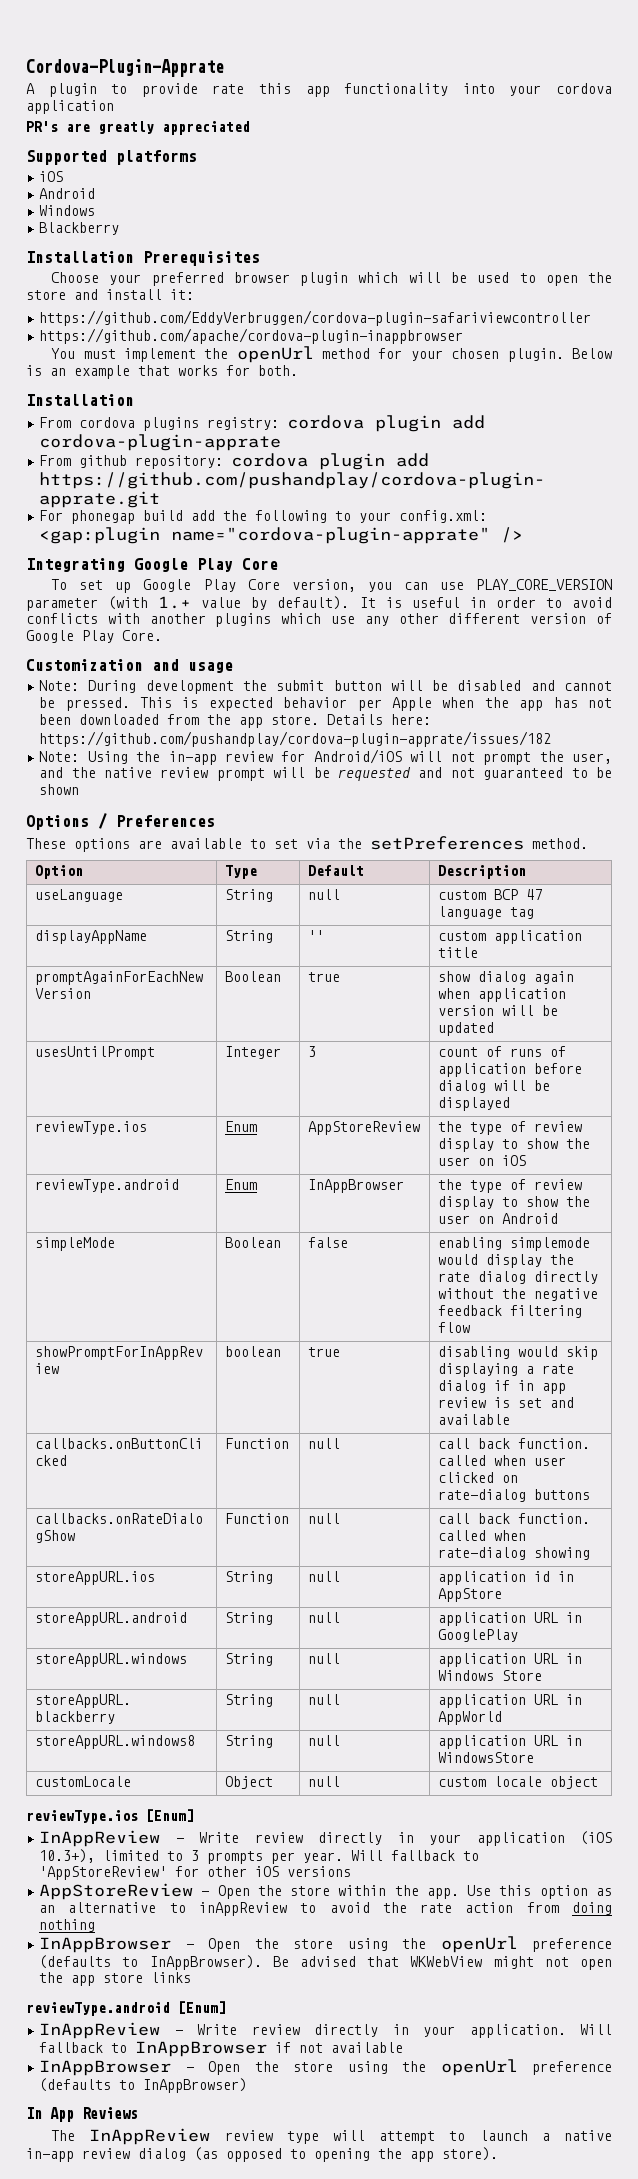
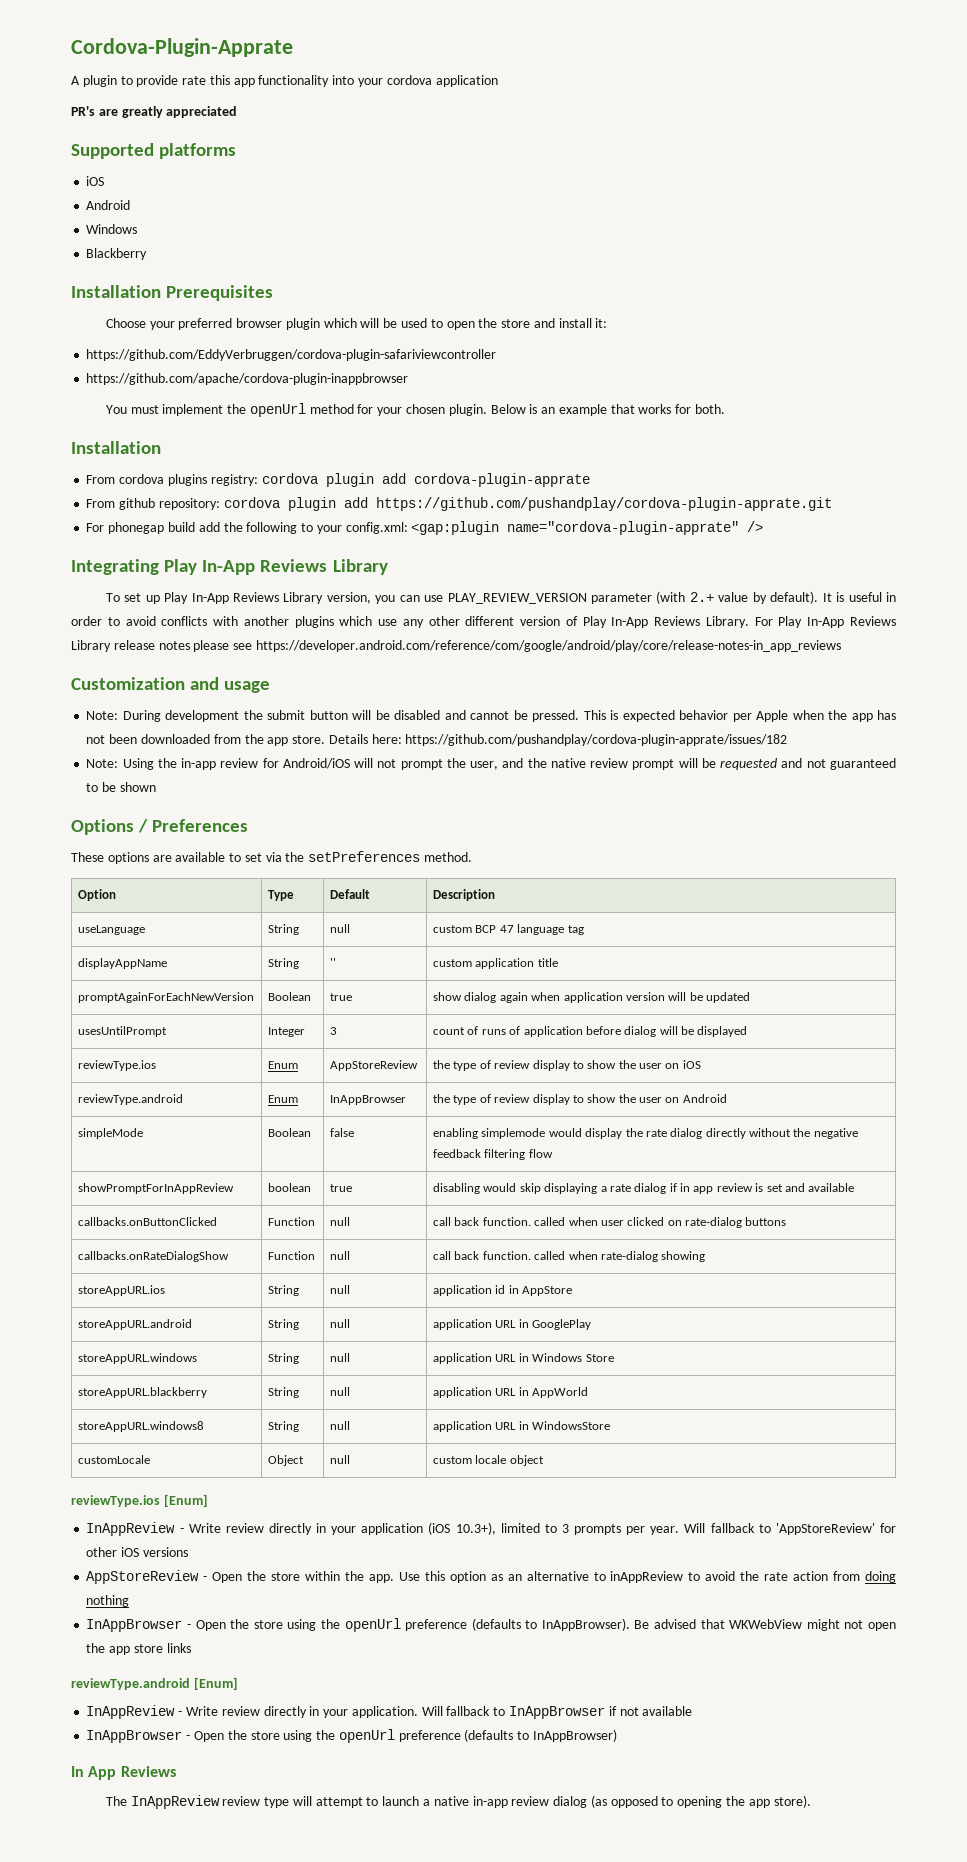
[134,558,278,572] Google Play Core -> [164,559,388,575] Play In-App Reviews Library
[143,579,280,592] Google Play Core -> [164,592,324,604] Play In-App Reviews Library
[475,579,612,591] PLAY_CORE_VERSION -> [447,593,587,604] PLAY_REVIEW_VERSION
[158,596,192,609] 1.+ -> [689,592,714,602] 2.+
[26,630,162,643] Google Play Core. -> [582,616,897,628] [71,640,841,652] Play In-App Reviews Library. For Play In-App Reviews Library release notes please see https://developer.android.com/reference/com/google/android/play/core/release-notes-in_app_reviews

